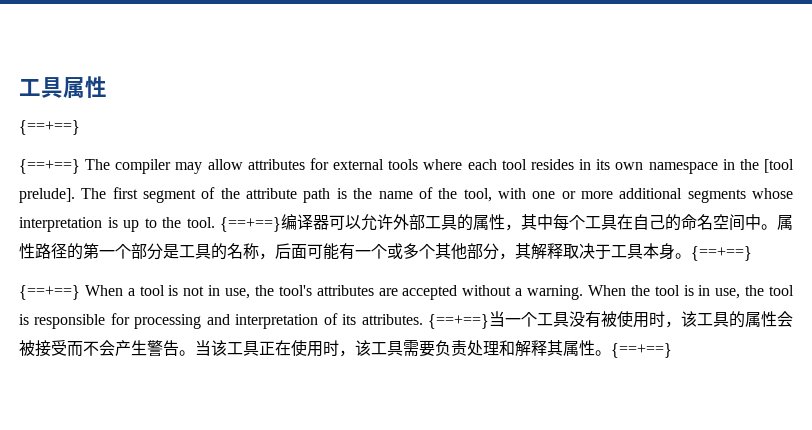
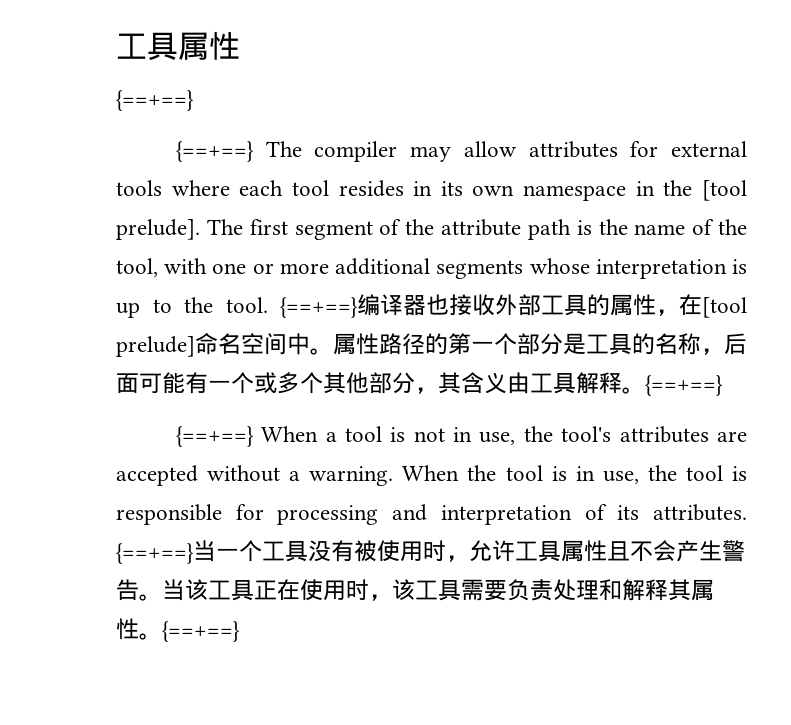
[329,214,393,231] 可以允许 -> [426,294,495,316] 也接收
[521,214,681,231] 其中每个工具在自己的 -> [679,294,747,318] [116,336,195,357] 在[tool prelude]
[531,243,675,260] 解释取决于工具本身 -> [461,372,622,394] 含义由工具解释
[681,311,793,328] [19,340,83,357] 该工具的属性会被接受而 -> [469,540,630,562] 允许工具属性且

